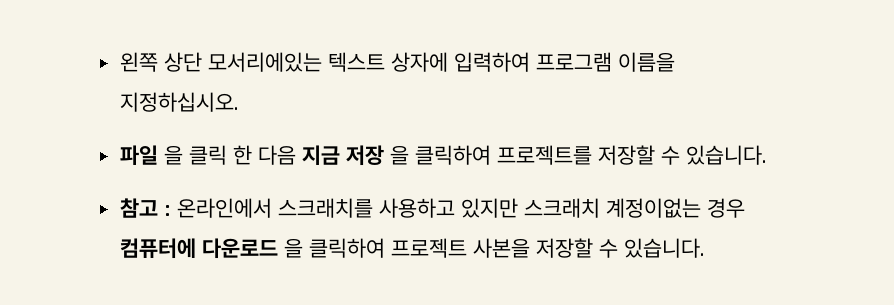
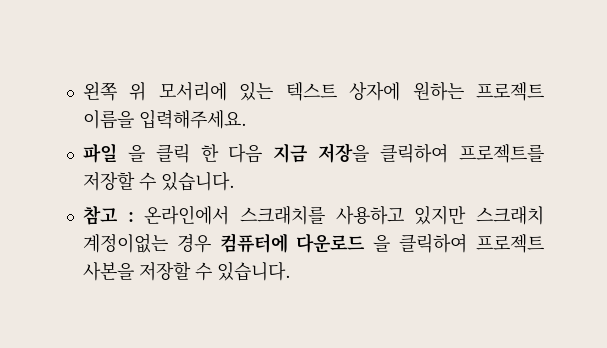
[164,52,676,72] [120,92,240,112] 상단 모서리에있는 텍스트 상자에 입력하여 프로그램 이름을 지정하십시오. -> [129,81,544,101] [82,110,247,129] 위 모서리에 있는 텍스트 상자에 원하는 프로젝트 이름을 입력해주세요.
[346,145,410,166] 저장 을 -> [318,143,370,163] 저장을

